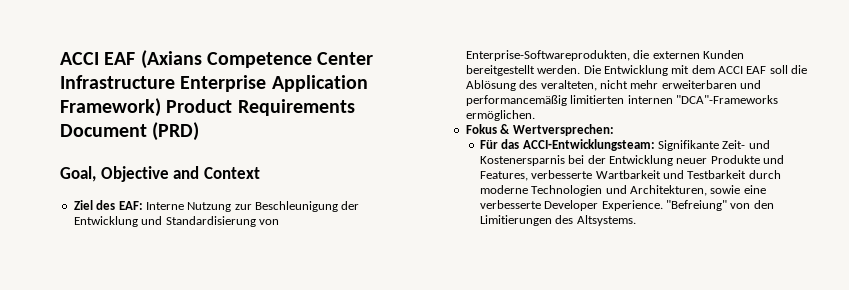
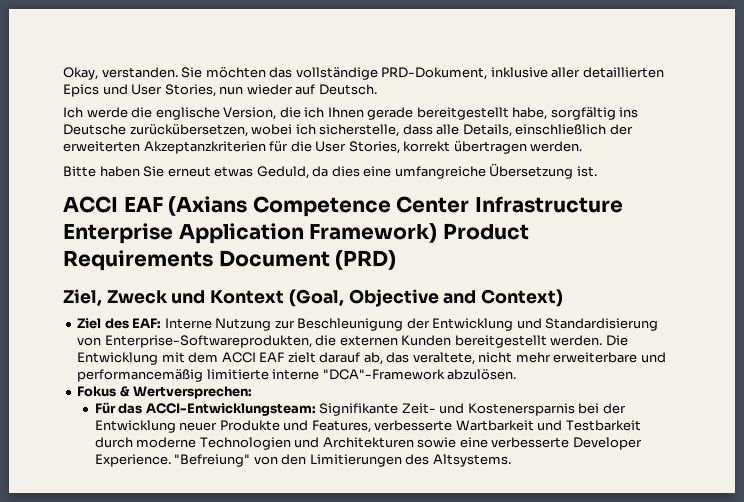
(60, 58) none -> [63,67,664,80] [63,84,377,97] [63,107,639,120] [63,124,633,137] [63,141,583,154] [63,163,597,179] Okay, verstanden. Sie möchten das vollständige PRD-Dokument, inklusive aller detaillierten Epics und User Stories, nun wieder auf Deutsch. // Ich werde die englische Version, die ich Ihnen gerade bereitgestellt habe, sorgfältig ins Deutsche zurückübersetzen, wobei ich sicherstelle, dass alle Details, einschließlich der erweiterten Akzeptanzkriterien für die User Stories, korrekt übertragen werden. // Bitte haben Sie erneut etwas Geduld, da dies eine umfangreiche Übersetzung ist. //
[60,166,96,182] Goal, -> [63,289,344,307] Ziel, Zweck und Kontext (Goal,
[203,167,260,179] Context -> [481,289,564,307] Context)
[769,65,808,74] [465,80,597,91] soll die Ablösung des veralteten, -> [287,352,475,365] zielt darauf ab, das veraltete,
[661,80,737,89] erweiterbaren -> [553,352,638,363] erweiterbare
[570,95,778,104] [465,110,535,121] limitierten internen "DCA"-Frameworks ermöglichen. -> [206,369,517,380] limitierte interne "DCA"-Framework abzulösen.
[629,185,707,196] Architekturen, -> [322,437,414,448] Architekturen

